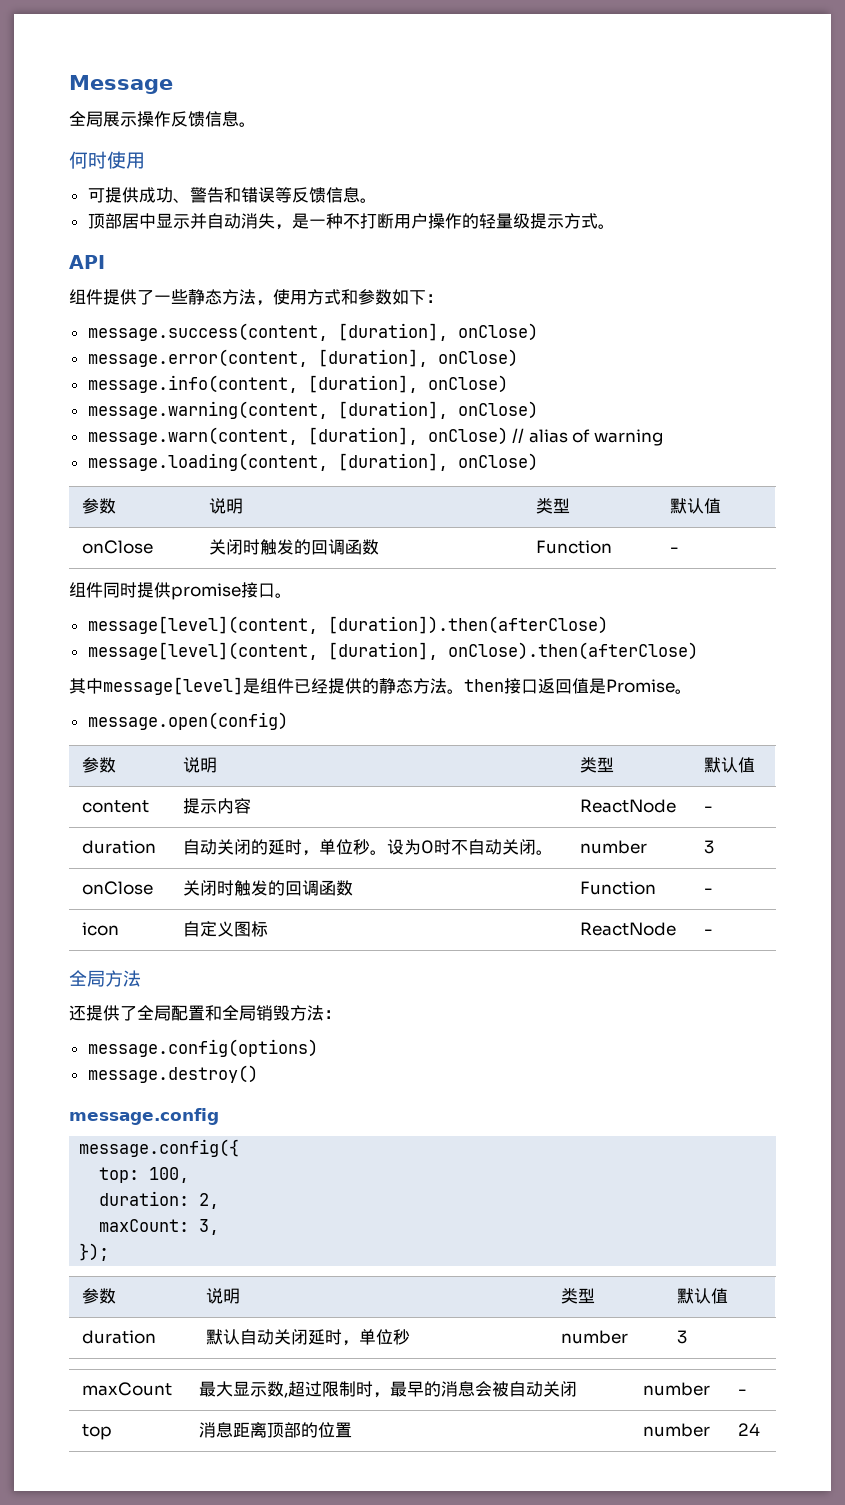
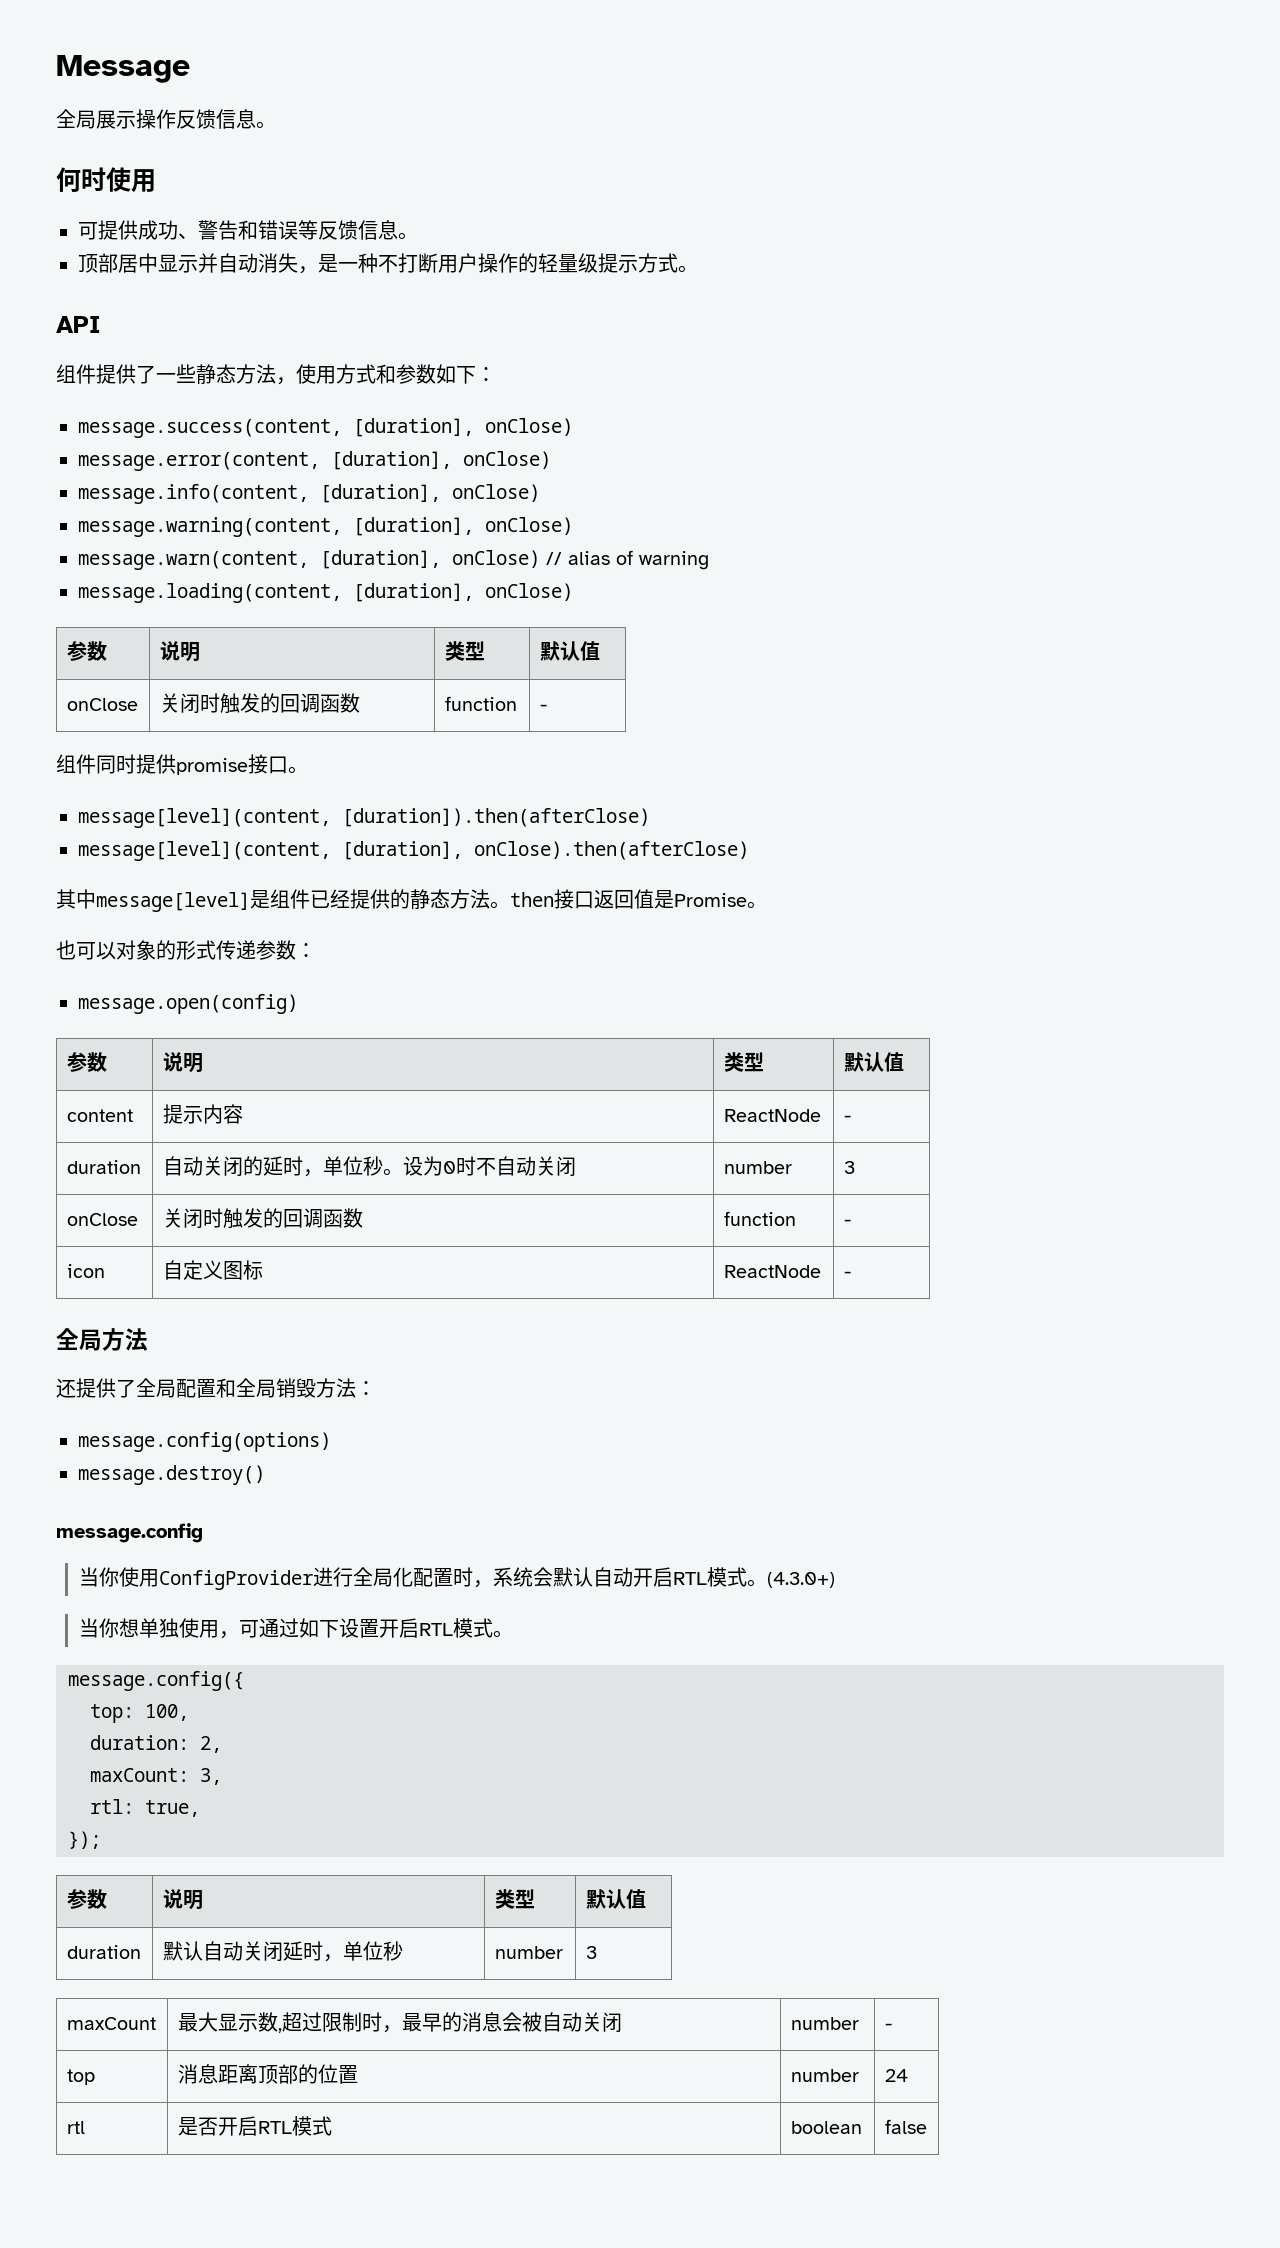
[536,540,613,554] Function -> [444,696,517,711] function
(692, 691) none -> [56,940,316,960] // 也可以对象的形式传递参数：
[536,850,554,855] 。 -> (576, 1166) none
[580,881,657,895] Function -> [723,1211,796,1226] function
(219, 1116) none -> [78,1567,835,1590] [78,1618,513,1639] // 当你使用ConfigProvider进行全局化配置时，系统会默认自动开启RTL模式。(4.3.0+) // 当你想单独使用，可通过如下设置开启RTL模式。
(220, 1227) none -> [90,1799,200,1817] // rtl: true,
(761, 1429) none -> [66,2121,85,2134] [177,2116,332,2136] [790,2121,862,2134] [884,2119,927,2134] // rtl | 是否开启RTL模式 | boolean | false

